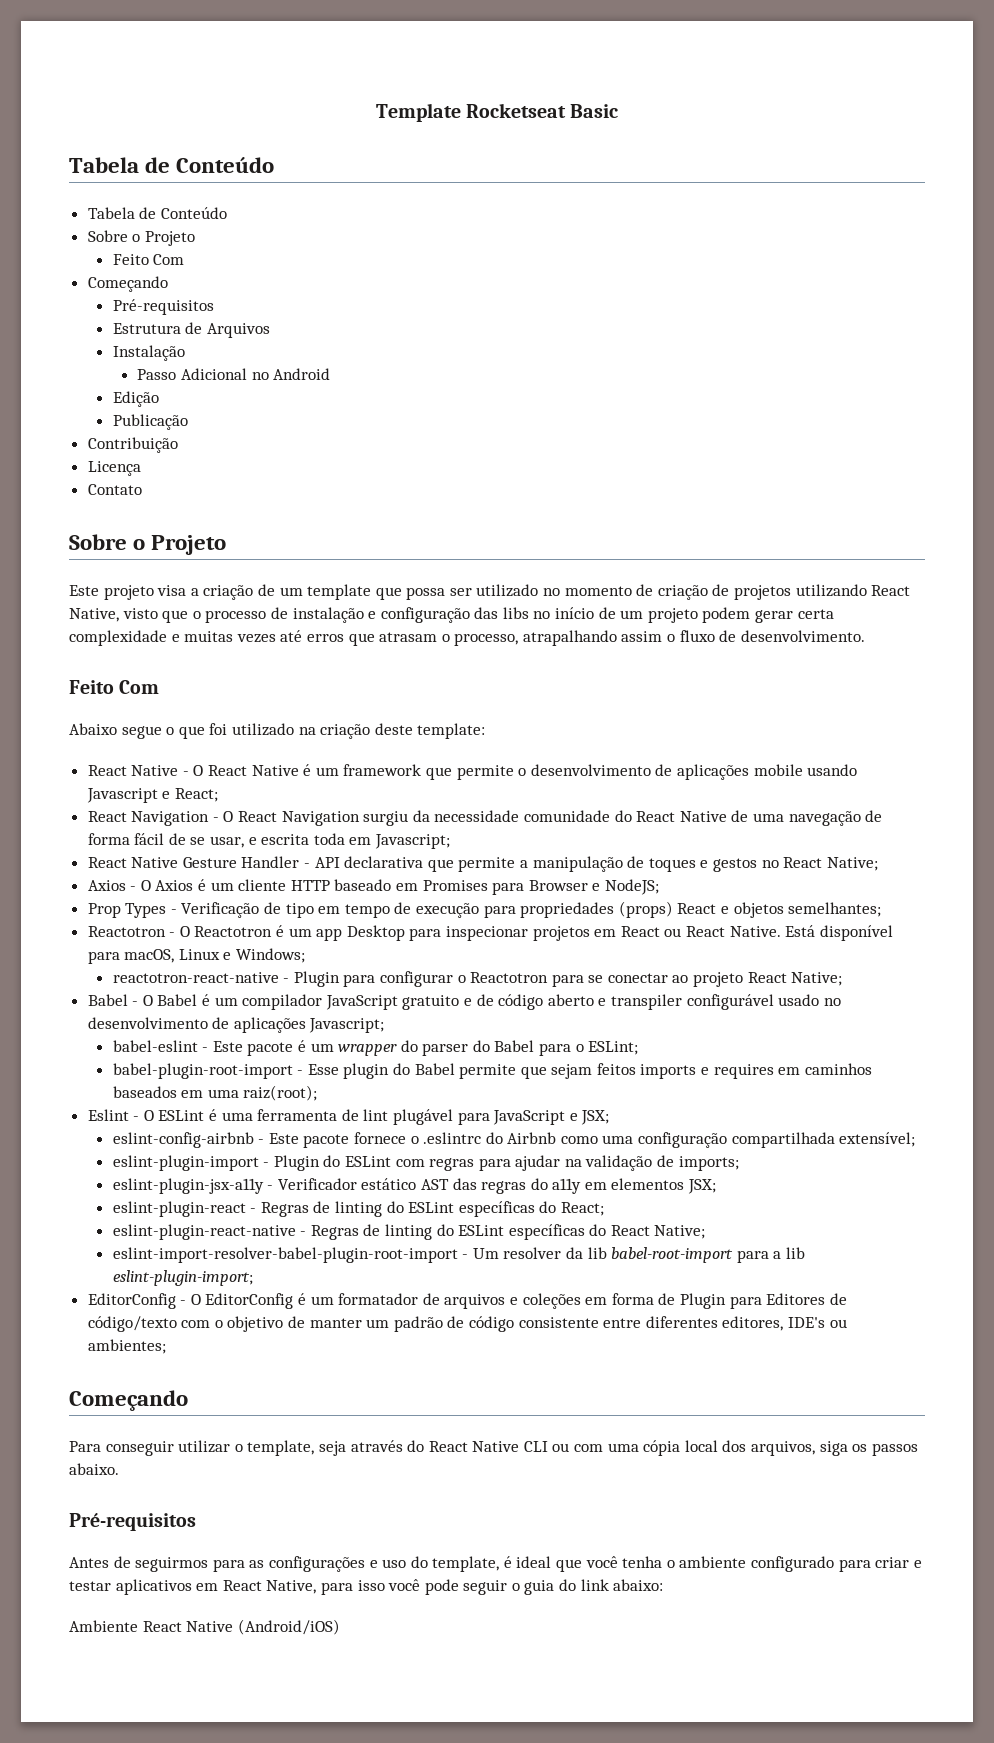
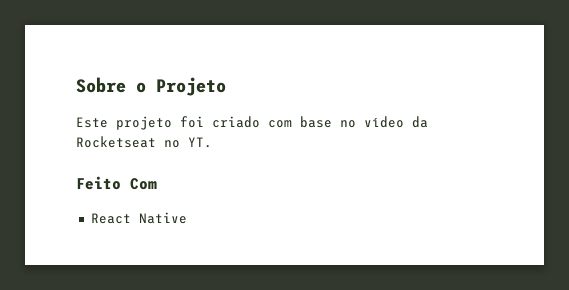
[375,103,619,122] [69,157,275,173] [87,207,227,219] [87,230,195,246] [112,254,185,265] [87,276,168,292] [112,299,214,315] [112,322,270,338] [112,345,185,361] [137,368,331,380] [112,391,159,407] [112,414,188,430] [87,437,178,453] [87,461,141,476] [87,484,142,495] Template Rocketseat Basic // Tabela de Conteúdo // Tabela de Conteúdo // Sobre o Projeto // Feito Com // Começando // Pré-requisitos // Estrutura de Arquivos // Instalação // Passo Adicional no Android // Edição // Publicação // Contribuição // Licença // Contato // -> (76, 85) none
[157,584,911,600] [69,607,834,623] [69,630,865,646] [69,680,160,694] [69,723,486,739] [87,764,858,780] [86,788,218,803] [87,810,883,826] [87,833,451,849] [87,856,878,872] [87,879,659,895] [87,901,882,918] [87,925,893,941] [87,948,306,964] [112,971,843,987] [87,994,841,1010] [87,1017,385,1033] [112,1040,639,1056] [112,1063,872,1079] [112,1085,318,1101] [87,1109,610,1125] [112,1132,916,1148] [112,1155,739,1171] [112,1178,717,1194] [112,1201,604,1217] [112,1224,706,1240] [112,1247,805,1263] [112,1270,253,1286] [87,1293,847,1309] [87,1316,847,1332] [87,1339,166,1354] [69,1390,188,1411] [69,1440,918,1456] [69,1463,119,1475] [69,1513,196,1531] [69,1556,922,1572] [69,1579,664,1595] [69,1619,340,1635] visa a criação de um template que possa ser utilizado no momento de criação de projetos utilizando React Native, visto que o processo de instalação e configuração das libs no início de um projeto podem gerar certa complexidade e muitas vezes até erros que atrasam o processo, atrapalhando assim o fluxo de desenvolvimento. // Feito Com // Abaixo segue o que foi utilizado na criação deste template: // React Native - O React Native é um framework que permite o desenvolvimento de aplicações mobile usando Javascript e React; // React Navigation - O React Navigation surgiu da necessidade comunidade do React Native de uma navegação de forma fácil de se usar, e escrita toda em Javascript; // React Native Gesture Handler - API declarativa que permite a manipulação de toques e gestos no React Native; // Axios - O Axios é um cliente HTTP baseado em Promises para Browser e NodeJS; // Prop Types - Verificação de tipo em tempo de execução para propriedades (props) React e objetos semelhantes; // Reactotron - O Reactotron é um app Desktop para inspecionar projetos em React ou React Native. Está disponível para macOS, Linux e Windows; // reactotron-react-native - Plugin para configurar o Reactotron para se conectar ao projeto React Native; // Babel - O Babel é um compilador JavaScript gratuito e de código aberto e transpiler configurável usado no desenvolvimento de aplicações Javascript; // babel-eslint - Este pacote é um wrapper do parser do Babel para o ESLint; // babel-plugin-root-import - Esse plugin do Babel permite que sejam feitos imports e requires em caminhos baseados em uma raiz(root); // Eslint - O ESLint é uma ferramenta de lint plugável para JavaScript e JSX; // eslint-config-airbnb - Este pacote fornece o .eslintrc do Airbnb como uma configuração compartilhada extensível; // eslint-plugin-import - Plugin do ESLint com regras para ajudar na validação de imports; // eslint-plugin-jsx-a11y - Verificador estático AST das regras do a11y em elementos JSX; // eslint-plugin-react - Regras de linting do ESLint específicas do React; // eslint-plugin-react-native - Regras de linting do ESLint específicas do React Native; // eslint-import-resolver-babel-plugin-root-import - Um resolver da lib babel-root-import para a lib eslint-plugin-import; // EditorConfig - O EditorConfig é um formatador de arquivos e coleções em forma de Plugin para Editores de código/texto com o objetivo de manter um padrão de código consistente entre diferentes editores, IDE's ou ambientes; // Começando // Para conseguir utilizar o template, seja através do React Native CLI ou com uma cópia local dos arquivos, siga os passos abaixo. // Pré-requisitos // Antes de seguirmos para as configurações e uso do template, é ideal que você tenha o ambiente configurado para criar e testar aplicativos em React Native, para isso você pode seguir o guia do link abaixo: // Ambiente React Native (Android/iOS) -> [180,116,428,128] [76,136,212,148] [76,176,157,190] [90,212,187,224] foi criado com base no vídeo da Rocketseat no YT. // Feito Com // React Native

